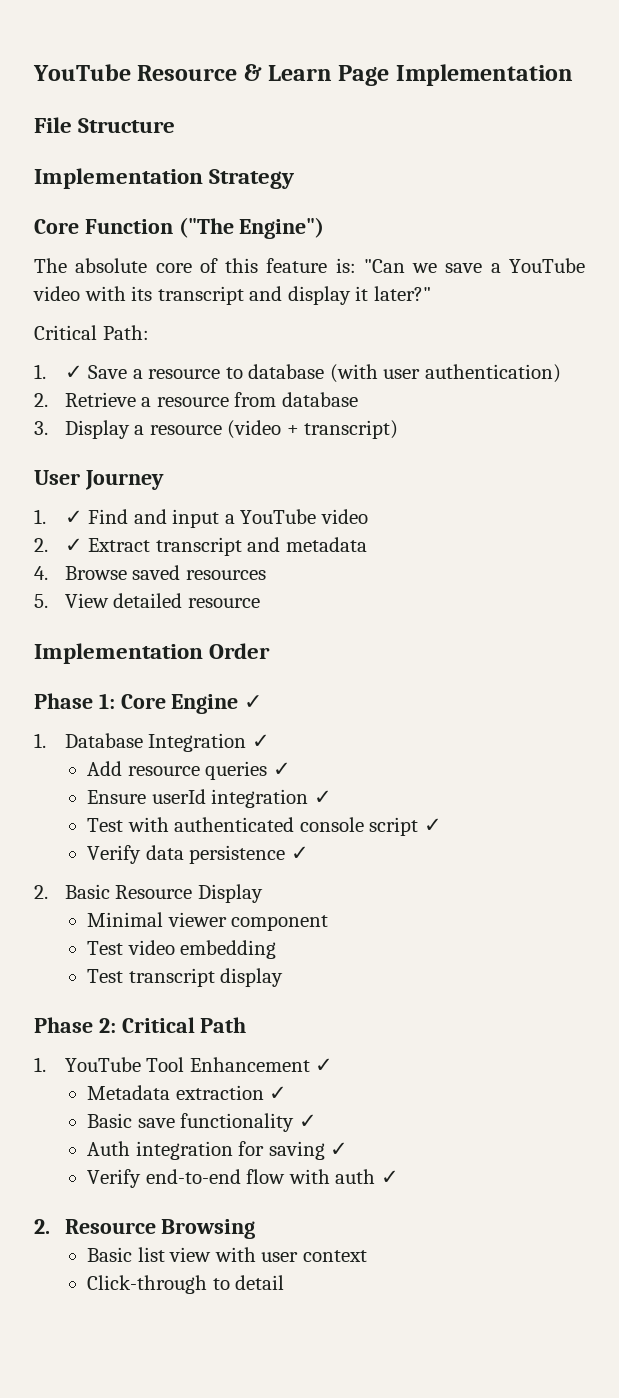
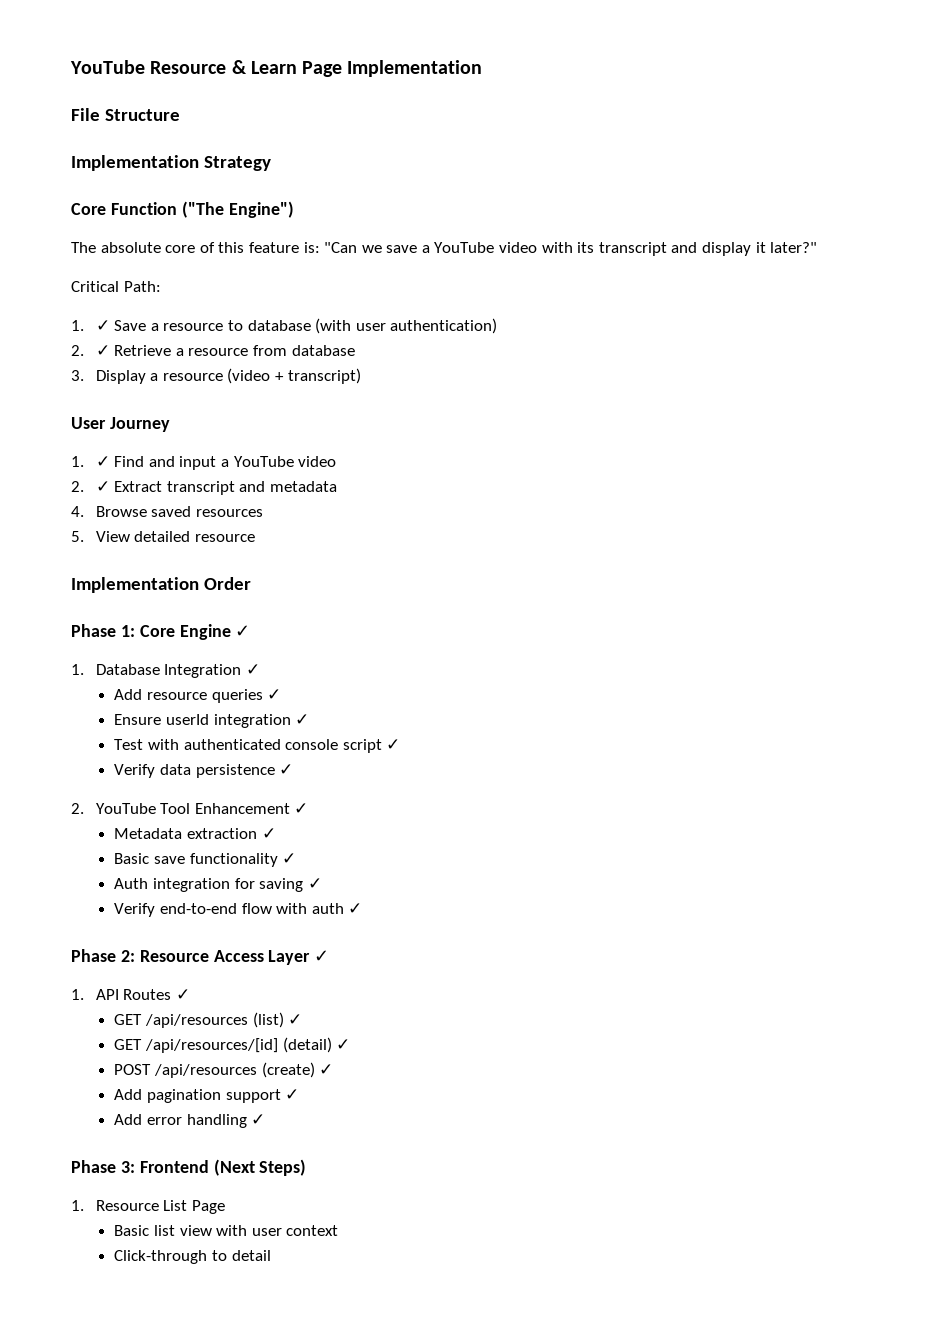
(48, 400) none -> [95,345,110,356] ✓
[64,884,263,903] [87,912,329,931] [87,940,277,959] [87,968,284,987] [34,1017,247,1033] [34,1057,46,1072] Basic Resource Display // Minimal viewer component // Test video embedding // Test transcript display // Phase 2: Critical Path // 1. -> (84, 808) none
[34,1219,256,1239] 2. Resource Browsing -> [71,949,330,965] [71,989,190,1000] [114,1012,303,1028] [114,1037,351,1053] [114,1062,334,1078] [114,1089,300,1103] [114,1114,266,1128] [71,1159,307,1176] [71,1200,225,1214] Phase 2: Resource Access Layer ✓ // 1. API Routes ✓ // GET /api/resources (list) ✓ // GET /api/resources/[id] (detail) ✓ // POST /api/resources (create) ✓ // Add pagination support ✓ // Add error handling ✓ // Phase 3: Frontend (Next Steps) // 1. Resource List Page

